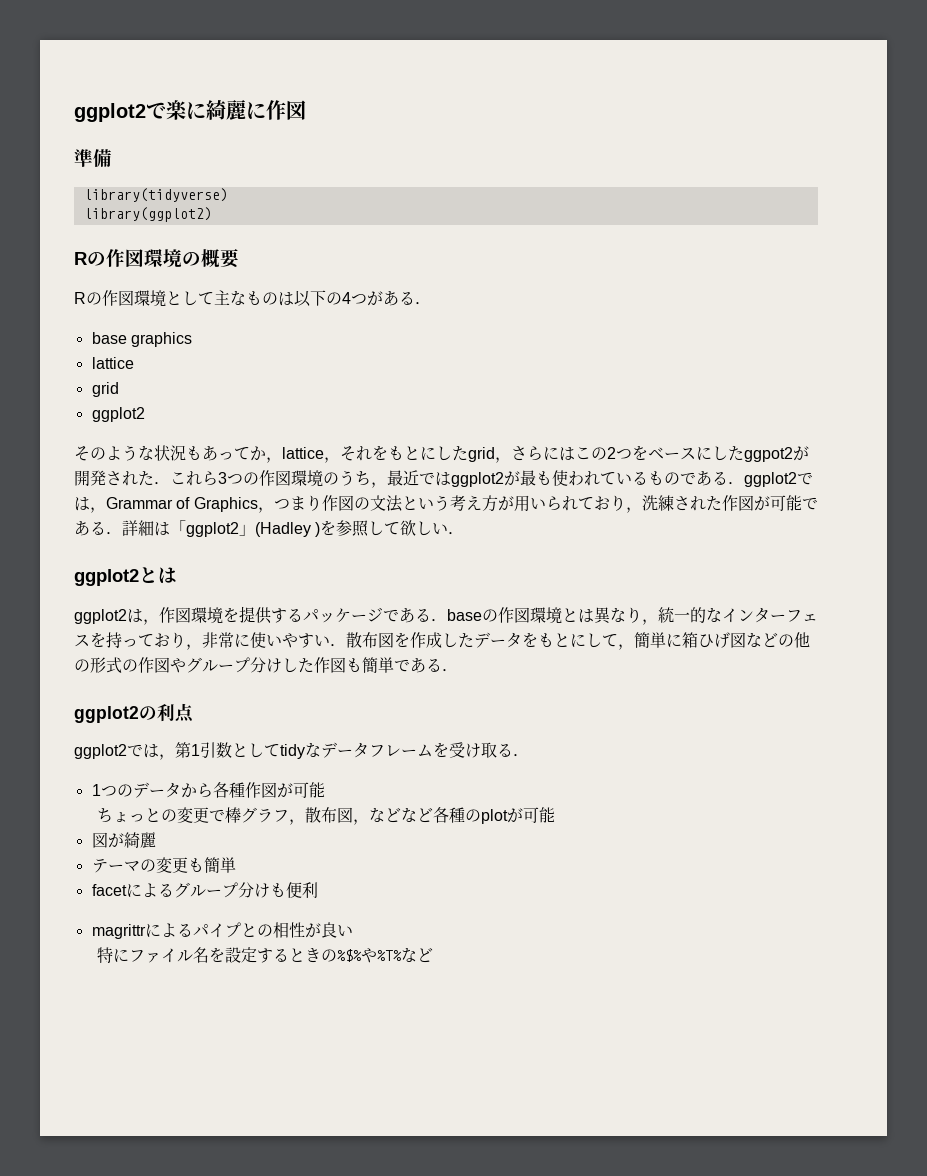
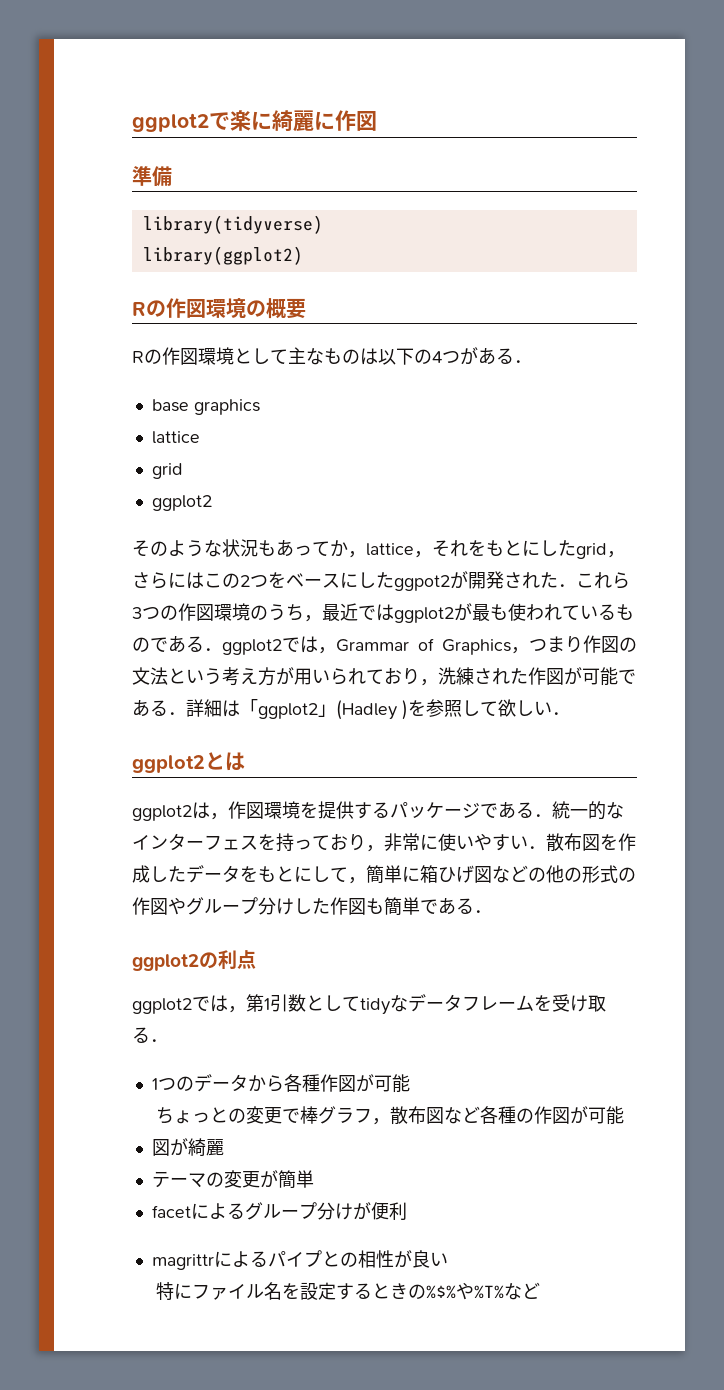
[447,607,658,625] baseの作図環境とは異なり， -> (552, 815) none
[352,807,401,825] ，など -> (445, 1115) none
[480,809,508,824] plot -> [534,1106,571,1124] 作図
[187,858,204,872] も -> [259,1170,278,1188] が
[269,883,286,897] も -> [352,1202,371,1220] が

